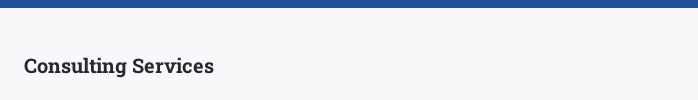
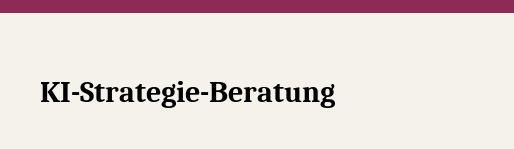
[24,57,215,78] Consulting Services -> [40,81,335,108] KI-Strategie-Beratung

